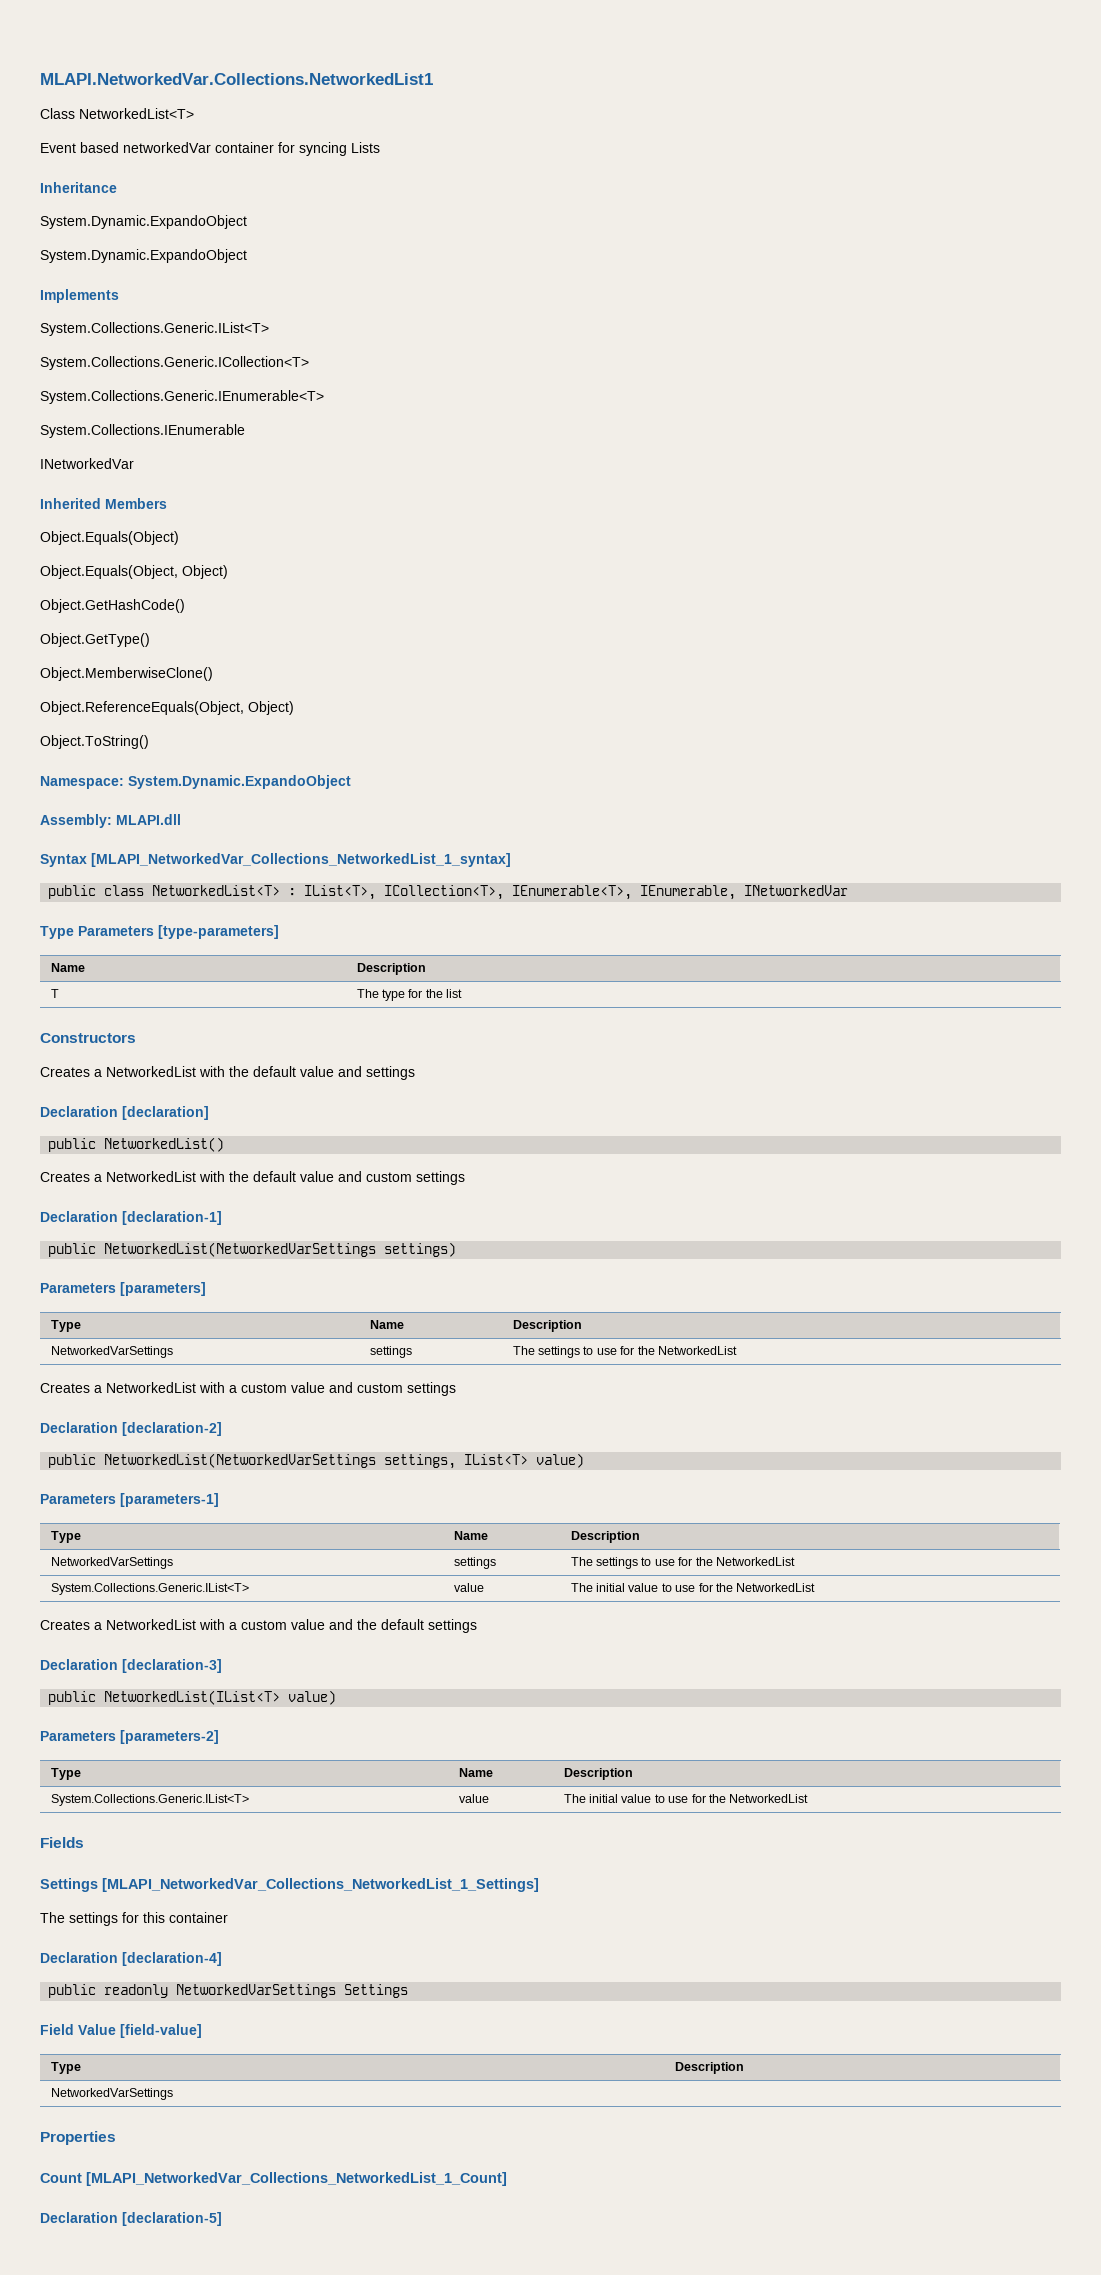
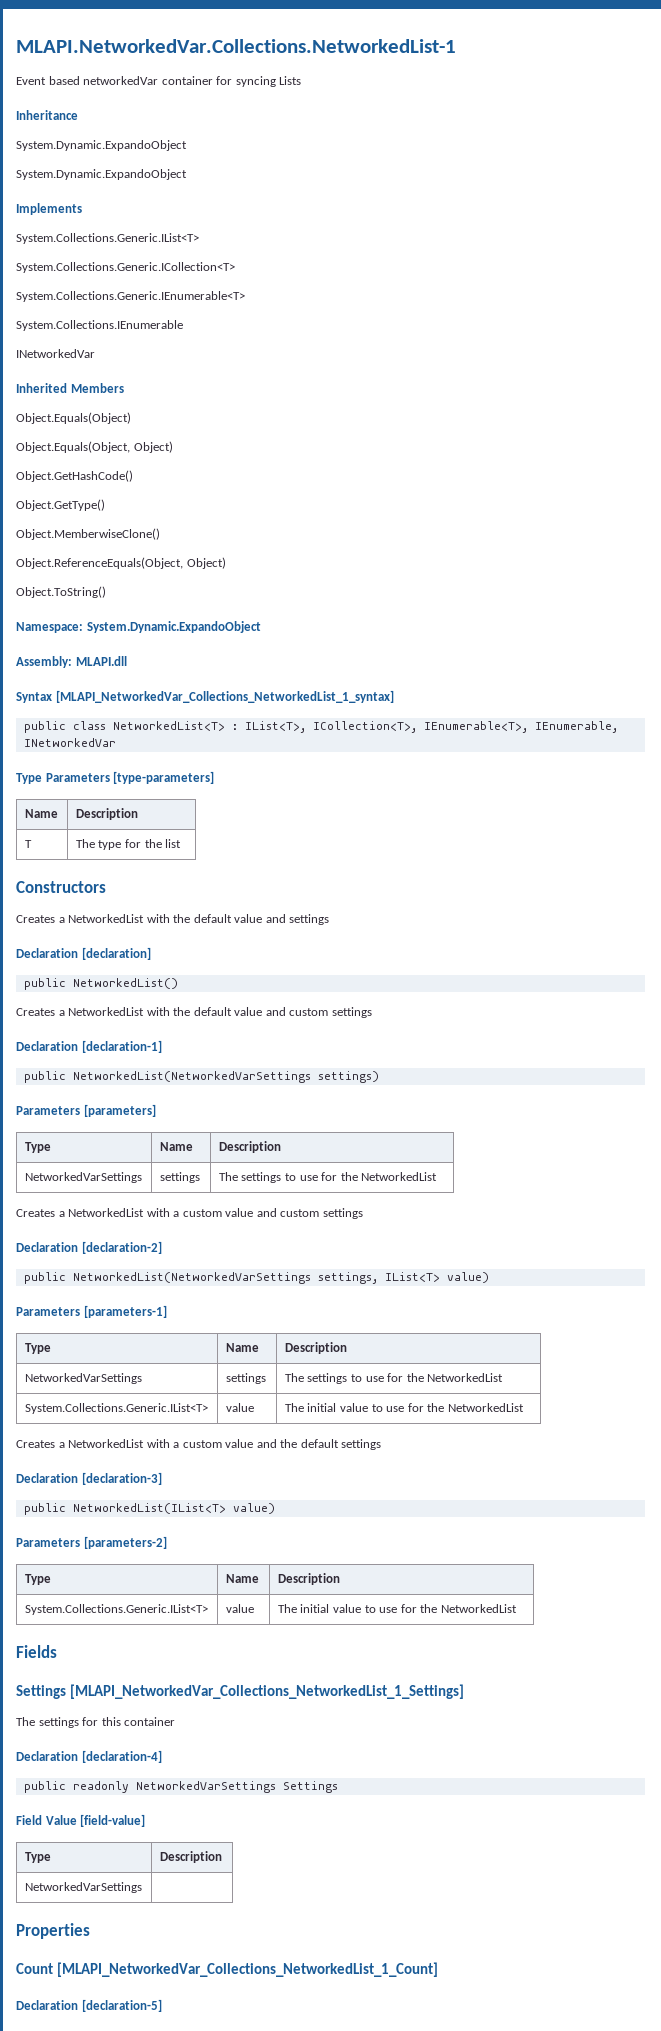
[40,73,433,85] [40,108,194,119] MLAPI.NetworkedVar.Collections.NetworkedList1 // Class NetworkedList<T> -> [16,39,456,53] MLAPI.NetworkedVar.Collections.NetworkedList-1

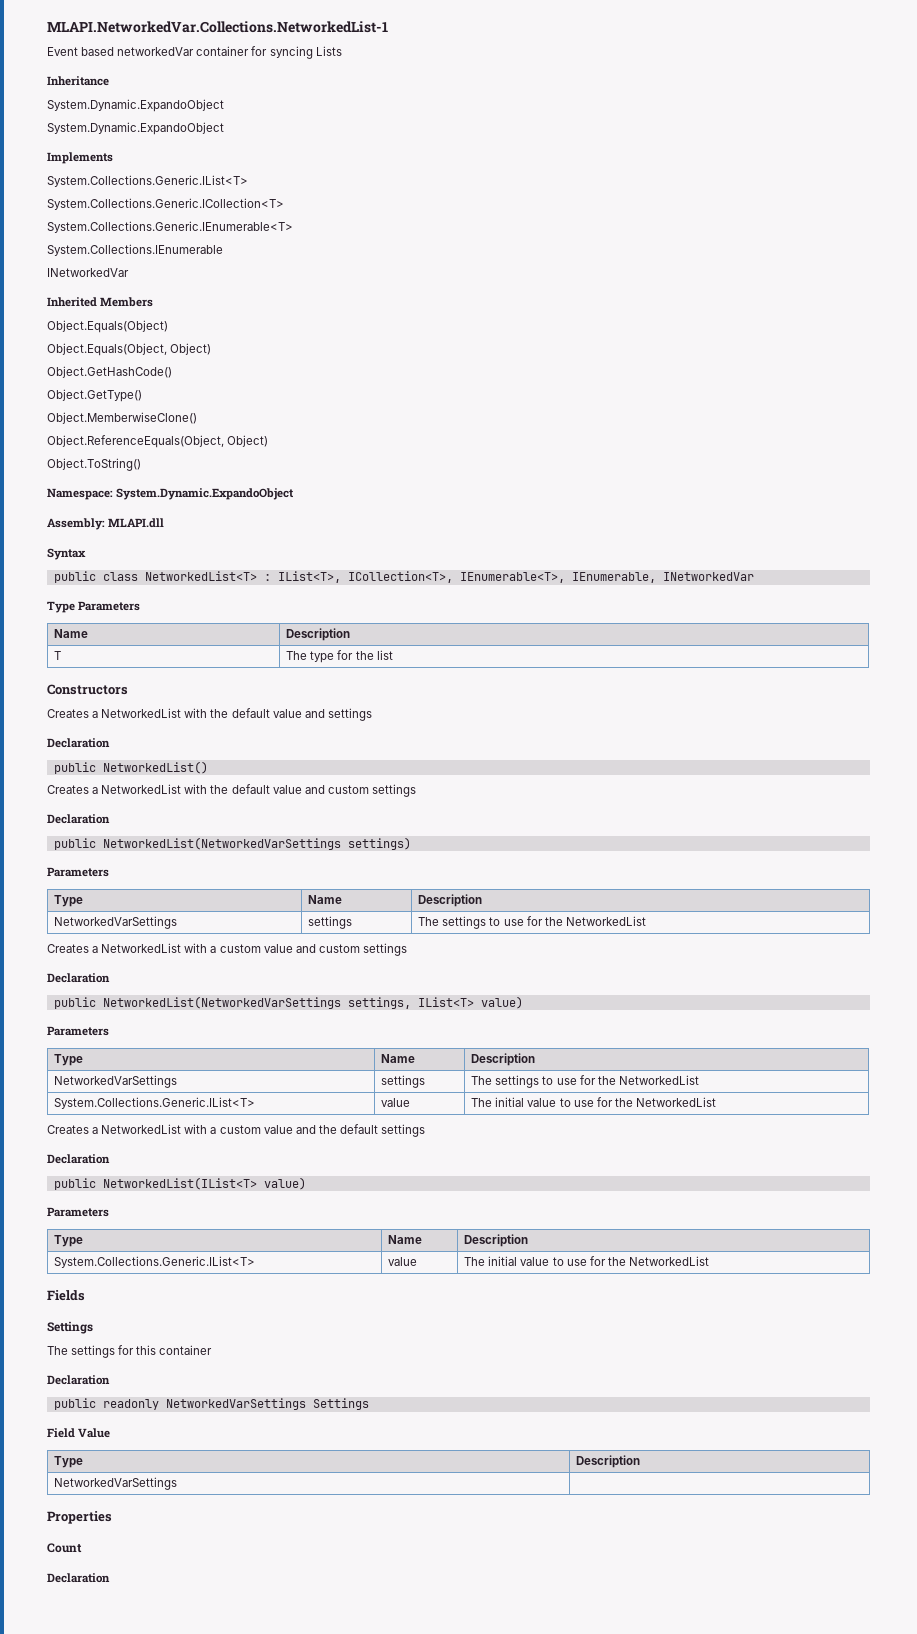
[55,690,394,703] [MLAPI_NetworkedVar_Collections_NetworkedList_1_syntax] -> (86, 554) none
[113,771,215,784] [type-parameters] -> (141, 606) none
[81,947,151,960] [declaration] -> (110, 743) none
[81,1040,162,1053] [declaration-1] -> (110, 819) none
[83,1104,156,1117] [parameters] -> (109, 872) none
[81,1241,162,1254] [declaration-2] -> (110, 978) none
[83,1305,167,1318] [parameters-1] -> (109, 1031) none
[81,1472,162,1485] [declaration-3] -> (110, 1159) none
[83,1536,167,1549] [parameters-2] -> (109, 1212) none
[69,1684,464,1699] [MLAPI_NetworkedVar_Collections_NetworkedList_1_Settings] -> (93, 1327) none
[81,1750,162,1763] [declaration-4] -> (110, 1380) none
[80,1814,146,1827] [field-value] -> (111, 1433) none
[56,1962,438,1977] [16,1999,162,2012] [MLAPI_NetworkedVar_Collections_NetworkedList_1_Count] // Declaration [declaration-5] -> [47,1573,110,1583] // Declaration

